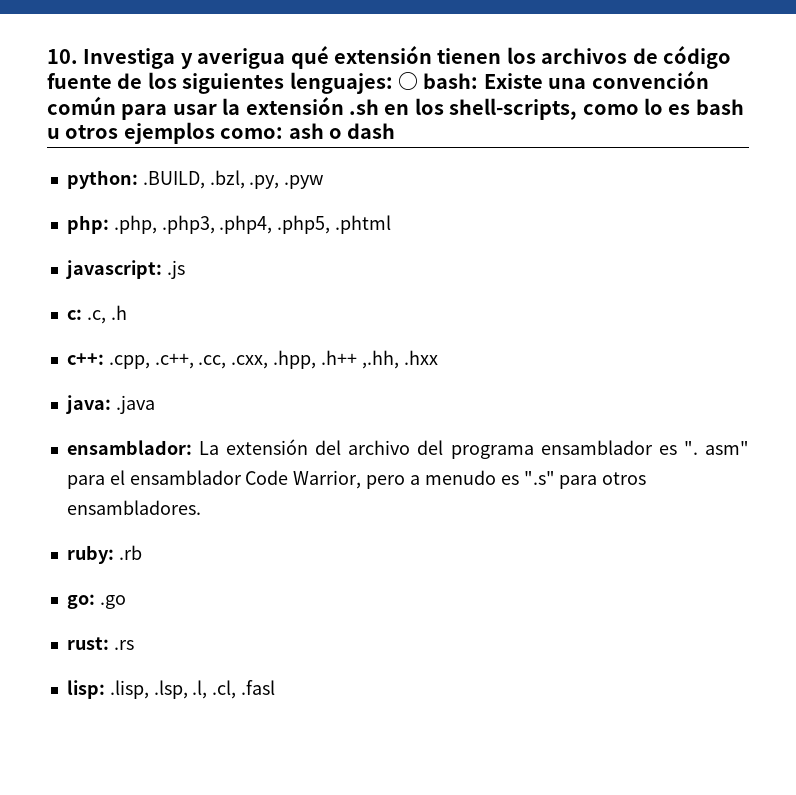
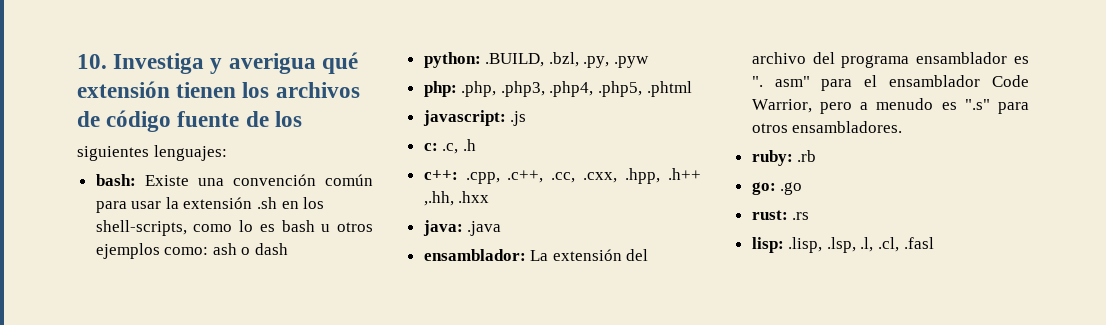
(177, 80) none -> (302, 119) //
[398,72,418,90] ○ -> (227, 153) //

